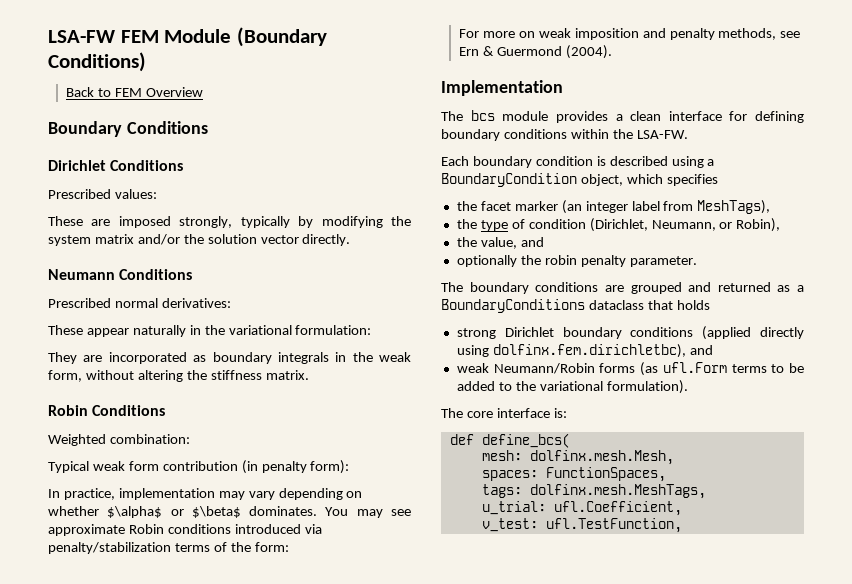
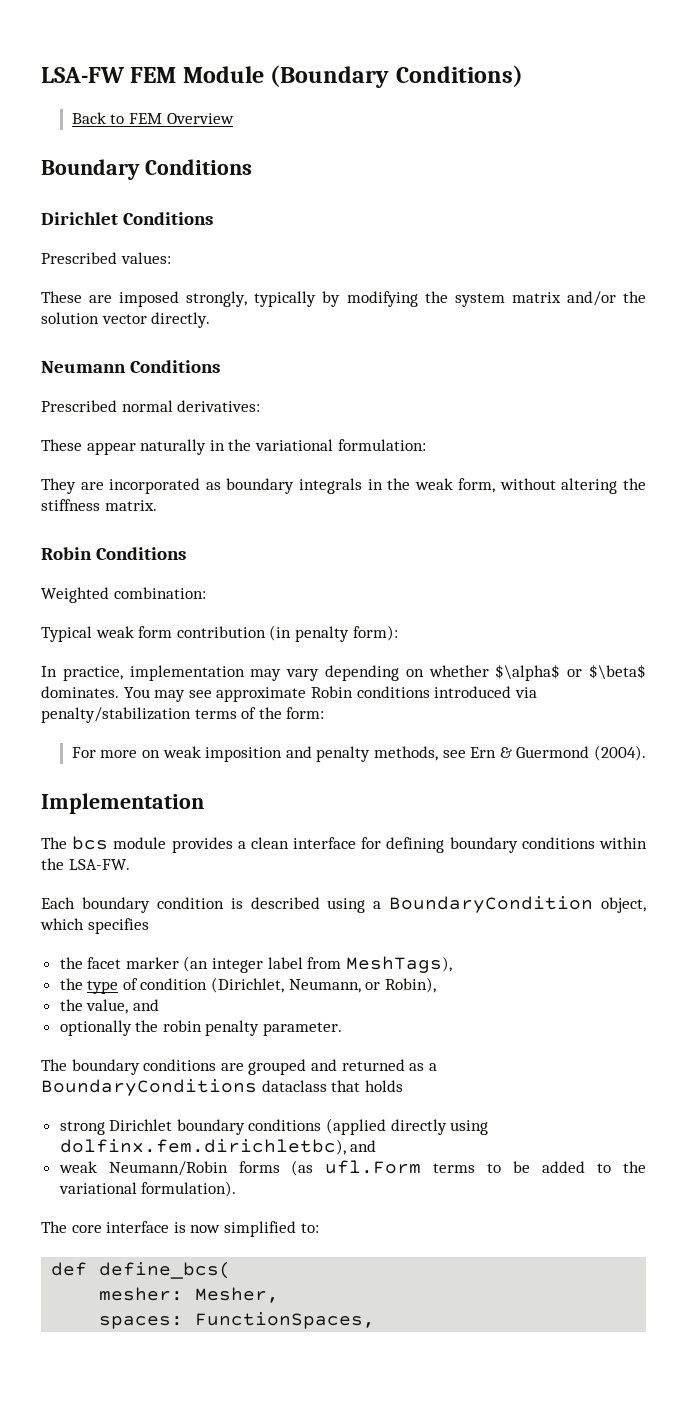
[553,408,567,418] is: -> [173,1221,319,1237] is now simplified to:
[481,450,674,465] mesh: dolfinx.mesh.Mesh, -> [99,1287,280,1303] mesher: Mesher,
[481,484,706,499] [481,501,682,516] [481,518,682,533] // tags: dolfinx.mesh.MeshTags, // u_trial: ufl.Coefficient, // v_test: ufl.TestFunction, -> (376, 1320) none

